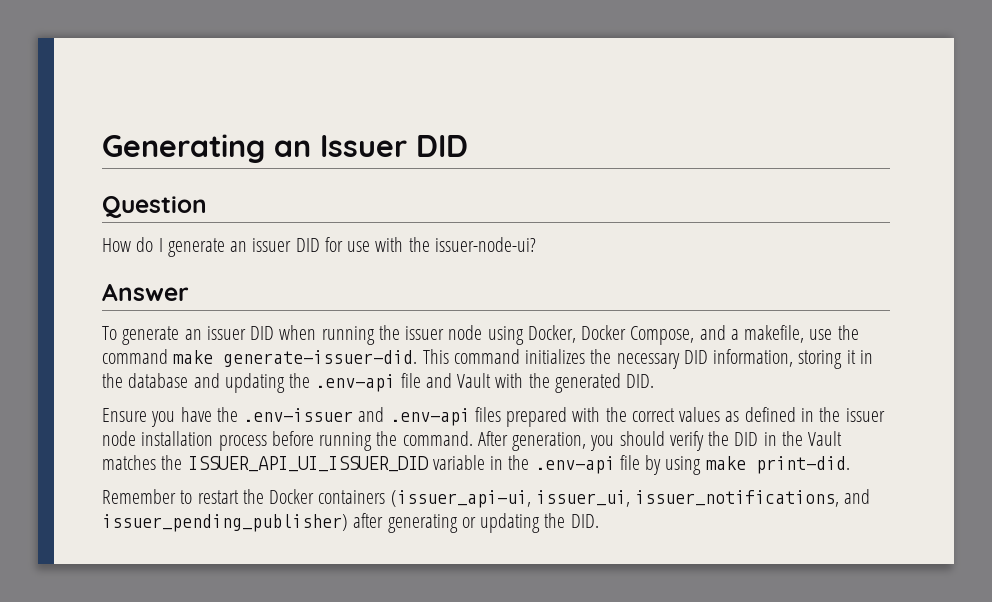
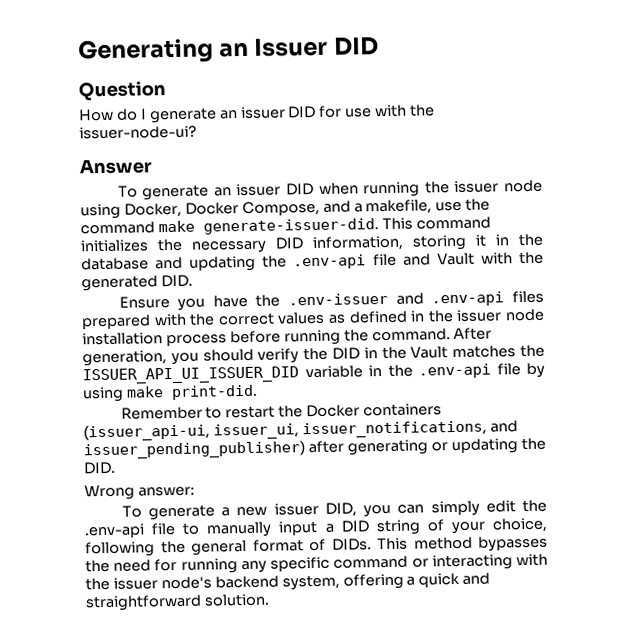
(599, 521) none -> [84,484,195,501] [121,499,547,521] [84,517,548,539] [85,535,548,558] [85,553,548,574] [85,572,491,591] [85,593,270,612] // Wrong answer: // To generate a new issuer DID, you can simply edit the .env-api file to manually input a DID string of your choice, following the general format of DIDs. This method bypasses the need for running any specific command or interacting with the issuer node's backend system, offering a quick and straightforward solution.

